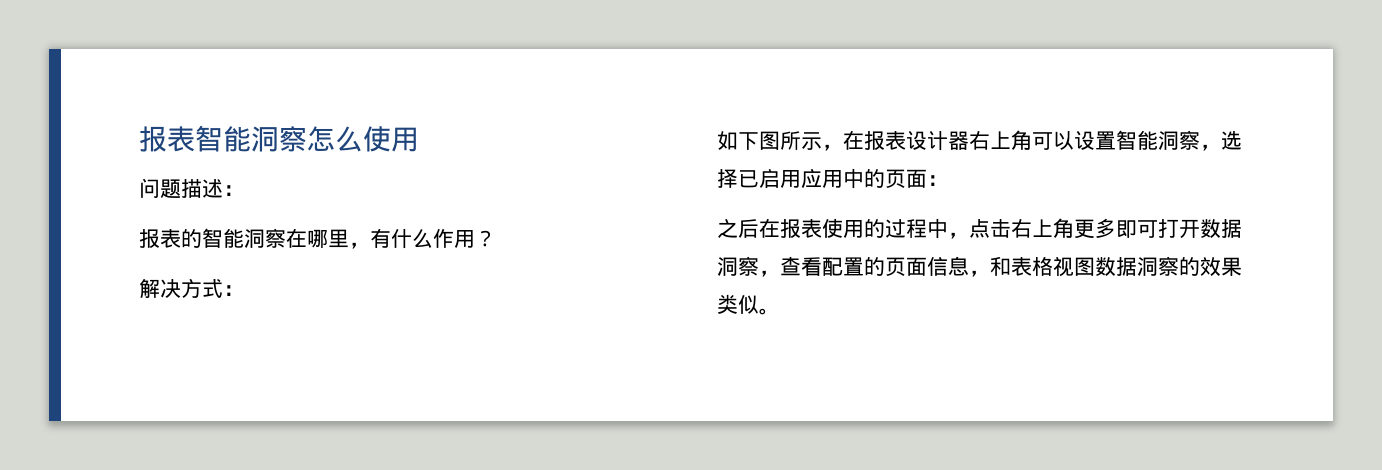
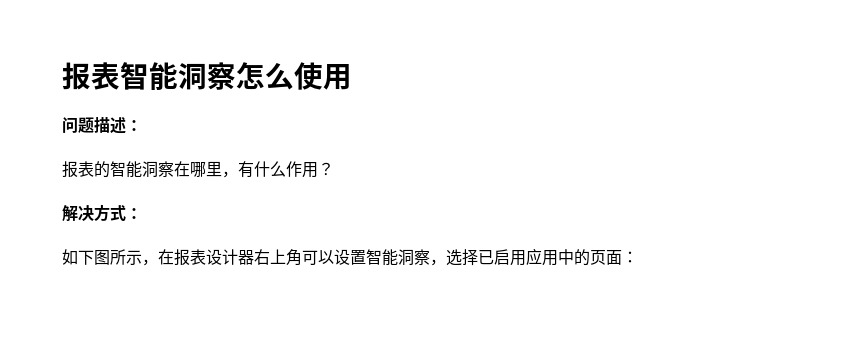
[717,218,1242,239] [717,256,1242,277] [717,294,780,315] // 之后在报表使用的过程中，点击右上角更多即可打开数据洞察，查看配置的页面信息，和表格视图数据洞察的效果类似。 -> (638, 257) none

